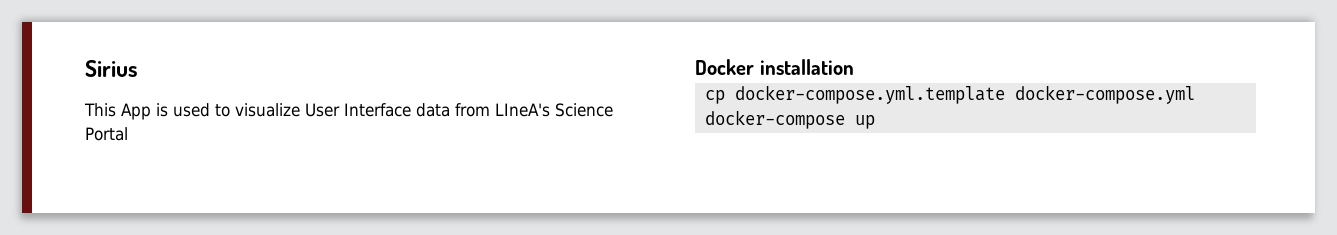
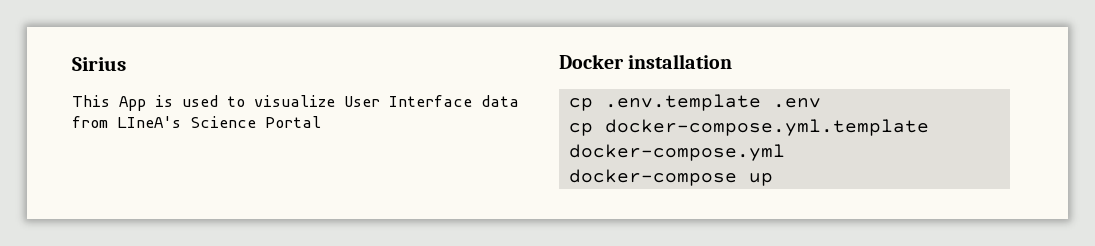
(854, 67) none -> [568,94,821,111] // cp .env.template .env

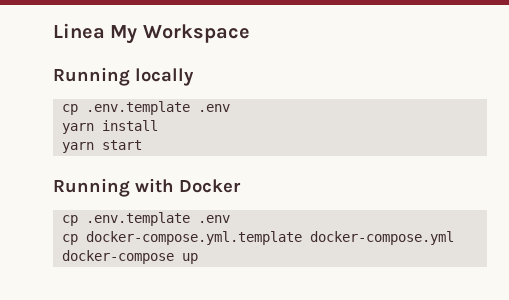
[72,57,126,71] [72,95,519,111] [72,116,321,128] Sirius // This App is used to visualize User Interface data from LIneA's Science Portal // -> [53,23,250,44] [53,67,194,86] [62,101,231,115] [62,120,159,134] [62,140,143,153] [53,178,174,197] Linea My Workspace // Running locally // cp .env.template .env // yarn install // yarn start // Running with
[628,54,733,69] installation -> (241, 186) none

